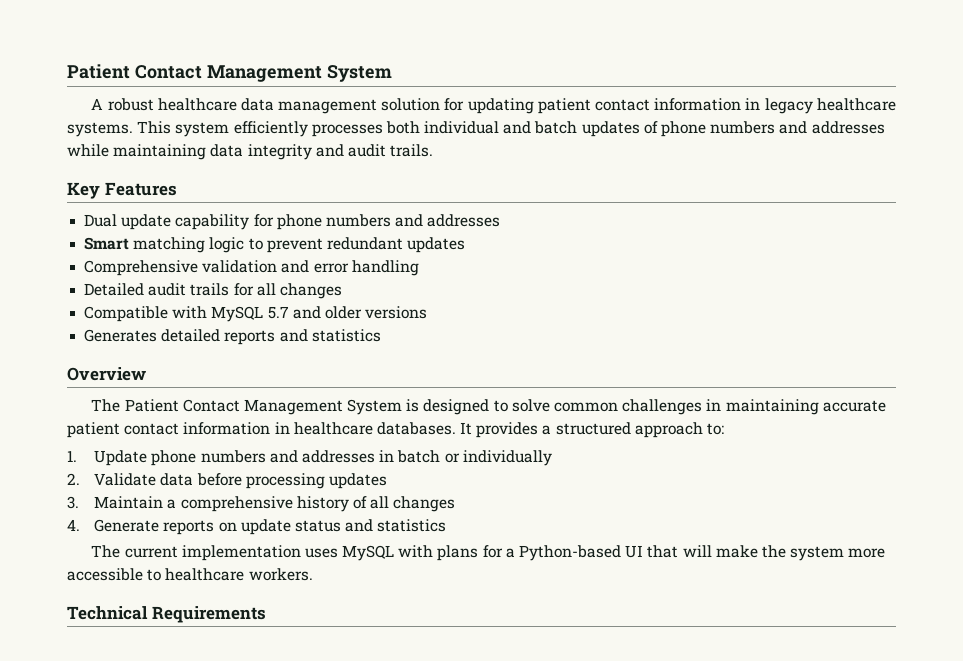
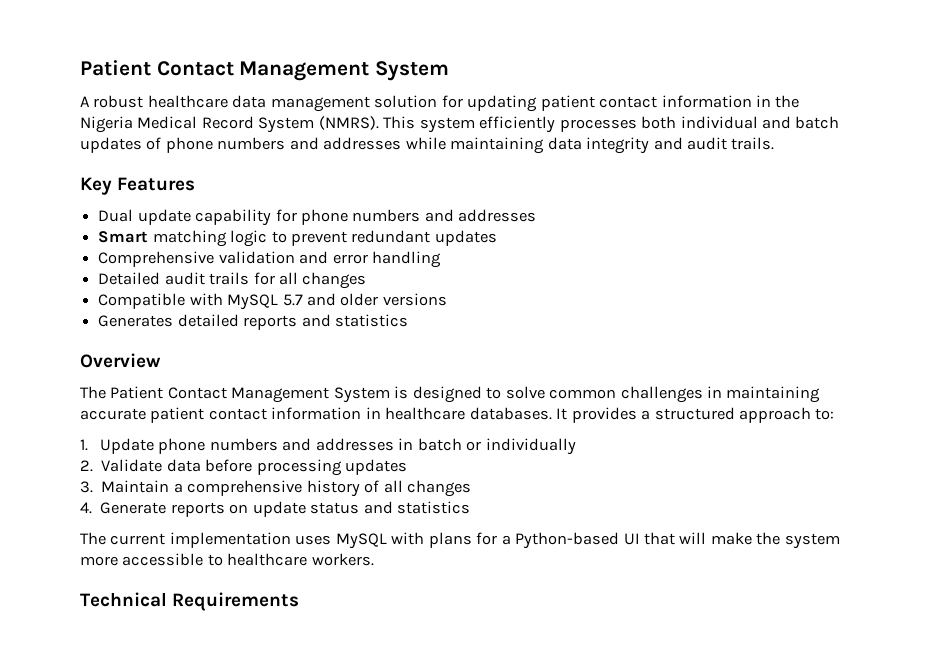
[764,98,896,114] [67,122,133,137] legacy healthcare systems. -> [775,95,800,108] [80,116,379,133] the Nigeria Medical Record System (NMRS).

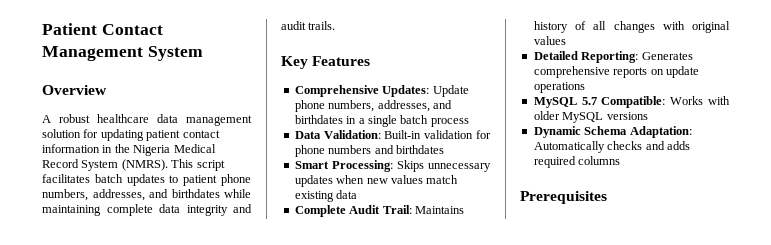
[80,60,450,81] Patient Contact Management System -> [42,23,163,35] [42,46,203,61] [42,85,107,95] Patient Contact Management System // Overview
[419,116,840,133] [80,137,402,153] system efficiently processes both individual and batch updates of phone numbers and addresses -> [196,160,225,171] [42,174,251,186] [42,189,220,201] script facilitates batch updates to patient phone numbers, addresses, and birthdates
(545, 145) none -> [106,204,153,216] complete
[98,209,272,226] Dual update capability -> [294,85,469,97] [294,100,452,112] [294,115,469,127] [294,130,474,139] Comprehensive Updates: Update phone numbers, addresses, and birthdates in a single batch process // Data Validation: Built-in validation
[458,209,537,222] addresses -> [395,145,444,154] birthdates
[152,230,497,247] [98,251,441,268] [98,272,367,289] [98,293,447,310] [98,314,408,330] [80,353,161,368] [80,386,821,403] [80,407,835,423] [80,438,576,455] [80,459,408,476] [80,480,471,497] [80,501,470,517] [80,532,840,549] [80,553,374,566] [80,592,300,611] matching logic to prevent redundant updates // Comprehensive validation and error handling // Detailed audit trails for all changes // Compatible with MySQL 5.7 and older versions // Generates detailed reports and statistics // Overview // The Patient Contact Management System is designed to solve common challenges in maintaining accurate patient contact information in healthcare databases. It provides a structured approach to: // 1. Update phone numbers and addresses in batch or individually // 2. Validate data before processing updates // 3. Maintain a comprehensive history of all changes // 4. Generate reports on update status and statistics // The current implementation uses MySQL with plans for a Python-based UI that will make the system more accessible to healthcare workers. // Technical Requirements -> [331,160,491,172] [294,175,459,187] [294,190,358,202] [294,205,464,217] [533,21,730,33] [533,36,566,45] [533,51,693,63] [533,66,699,78] [533,82,585,93] [533,96,730,108] [533,111,648,123] [533,126,692,138] [533,141,690,153] [533,156,621,168] [520,191,607,204] Processing: Skips unnecessary updates when new values match existing data // Complete Audit Trail: Maintains history of all changes with original values // Detailed Reporting: Generates comprehensive reports on update operations // MySQL 5.7 Compatible: Works with older MySQL versions // Dynamic Schema Adaptation: Automatically checks and adds required columns // Prerequisites

